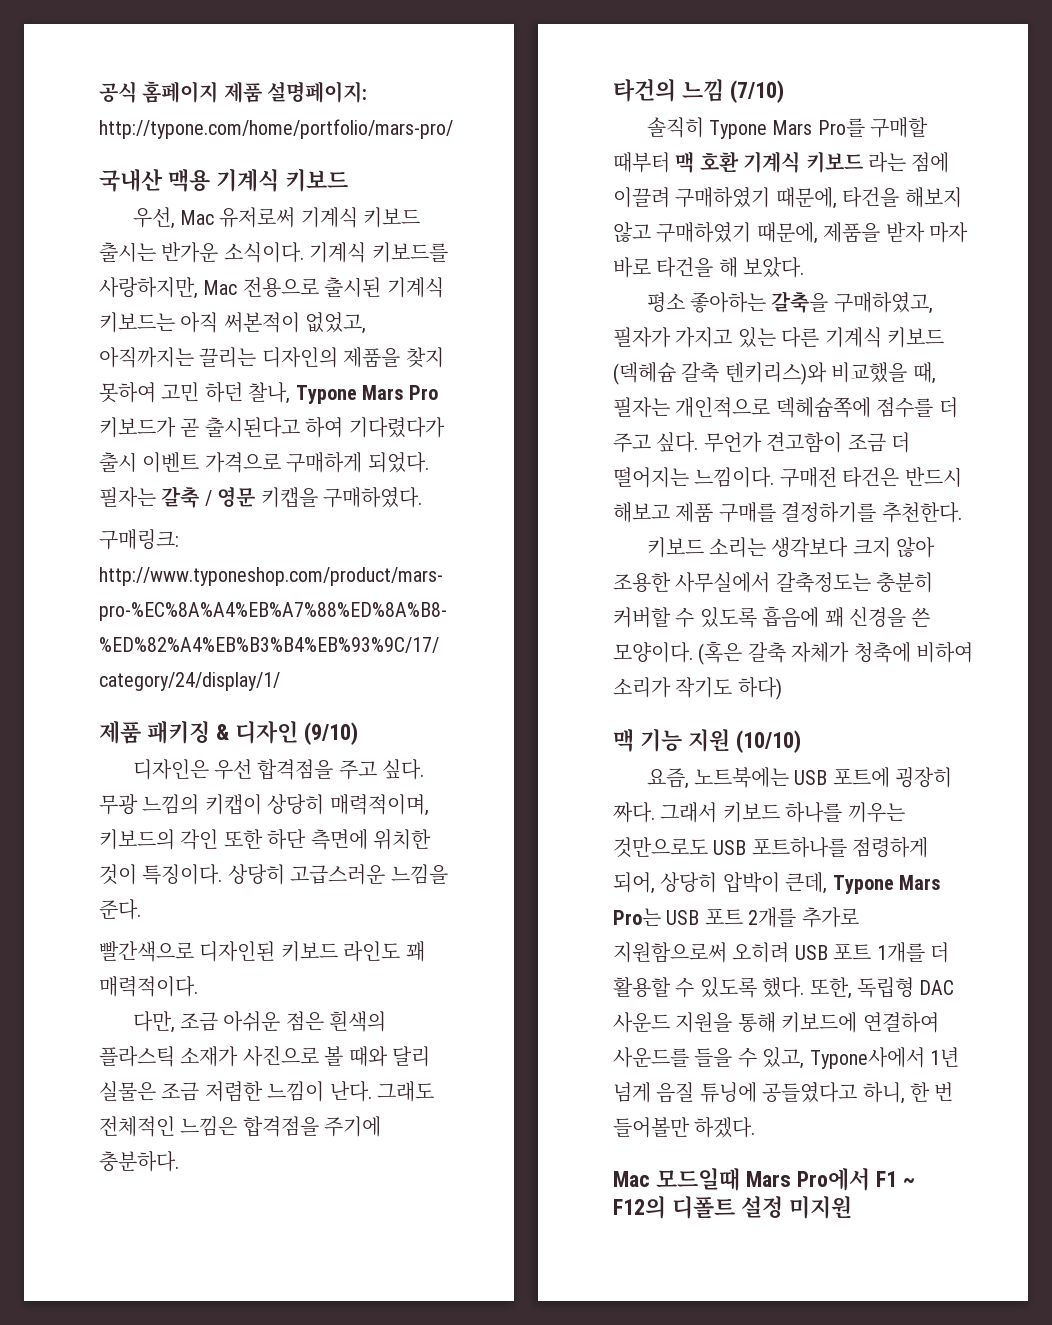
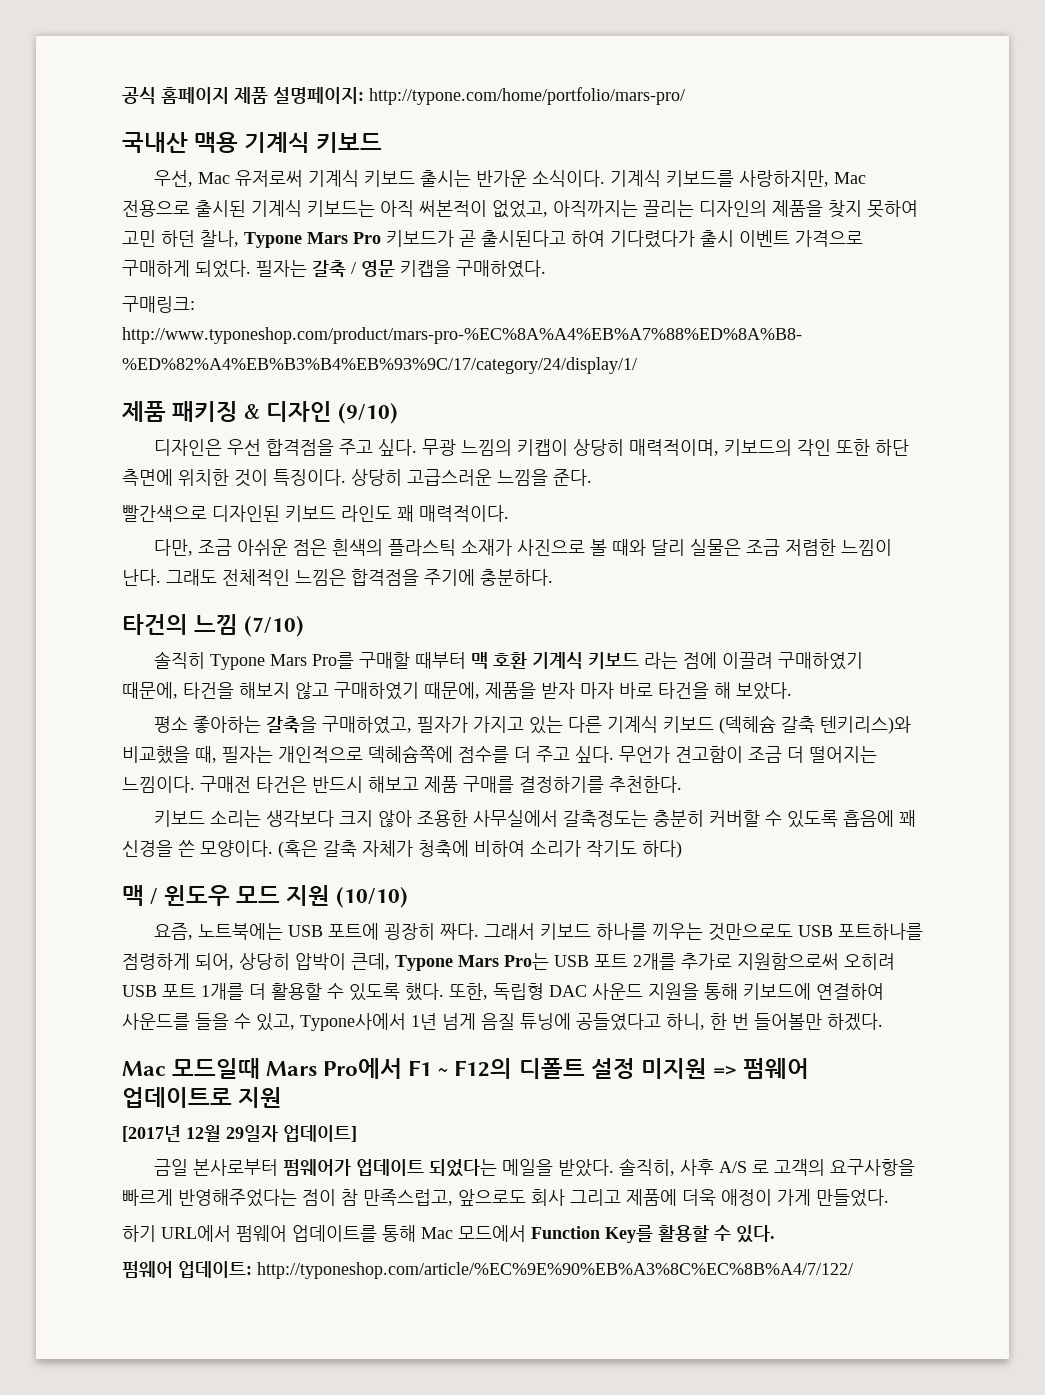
[639,728,682,752] 기능 -> [150,885,281,906] / 윈도우 모드
(852, 1207) none -> [712,1058,809,1079] [122,1087,283,1108] [122,1125,357,1142] [153,1158,915,1177] [122,1189,889,1207] [122,1225,775,1243] [122,1261,853,1279] => 펌웨어 업데이트로 지원 // [2017년 12월 29일자 업데이트] // 금일 본사로부터 펌웨어가 업데이트 되었다는 메일을 받았다. 솔직히, 사후 A/S 로 고객의 요구사항을 빠르게 반영해주었다는 점이 참 만족스럽고, 앞으로도 회사 그리고 제품에 더욱 애정이 가게 만들었다. // 하기 URL에서 펌웨어 업데이트를 통해 Mac 모드에서 Function Key를 활용할 수 있다. // 펌웨어 업데이트: http://typoneshop.com/article/%EC%9E%90%EB%A3%8C%EC%8B%A4/7/122/

